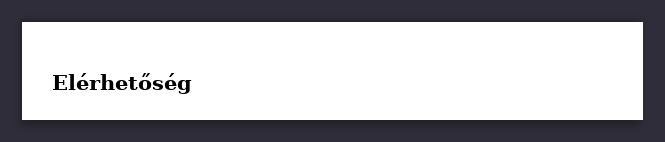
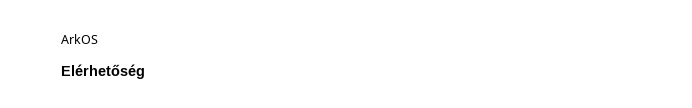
(52, 83) none -> [61,34,98,44] ArkOS //

